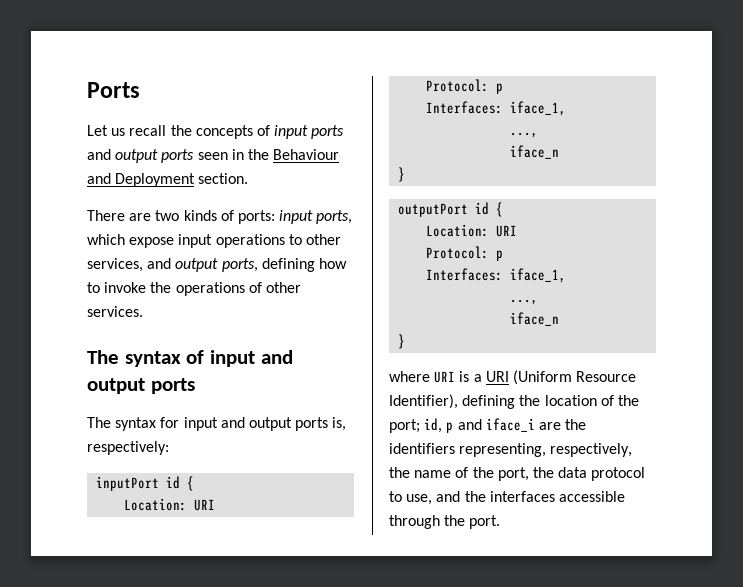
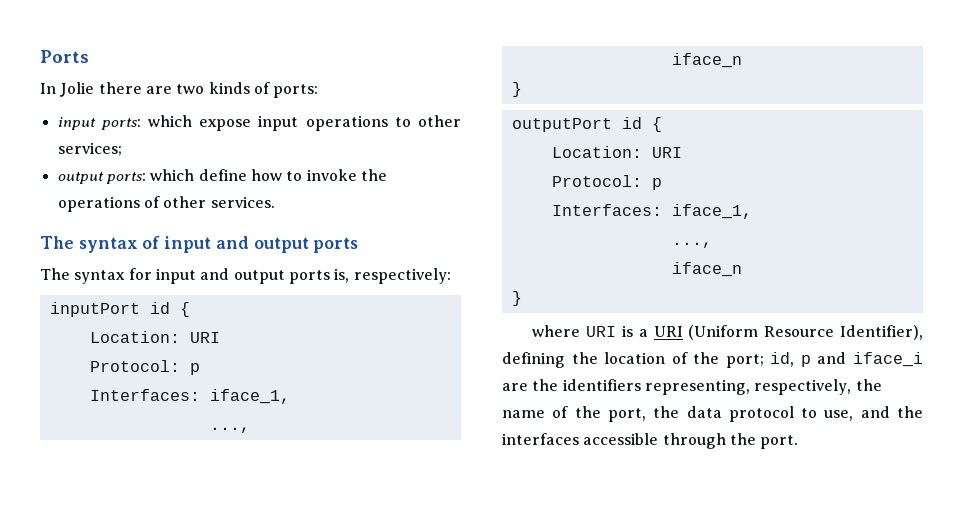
[87,125,345,139] [87,149,340,163] [87,173,249,187] [87,210,125,221] Let us recall the concepts of input ports and output ports seen in the Behaviour and Deployment section. // There -> [40,82,142,97] In Jolie there
[279,210,353,224] input ports, -> [57,117,141,130] // input ports:
[87,258,315,272] services, and output ports, defining -> [57,142,122,156] [57,169,247,184] services; // output ports: which define

